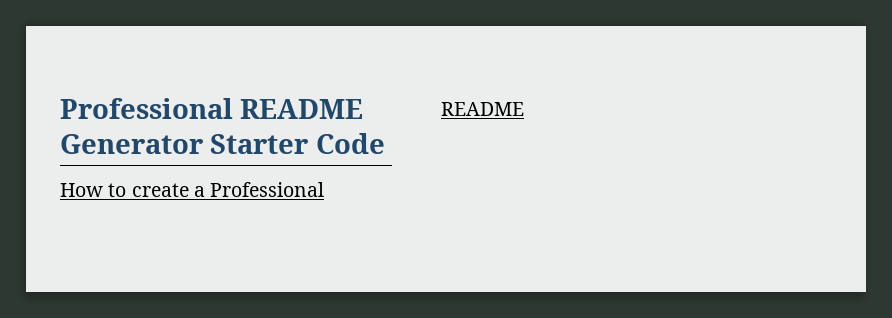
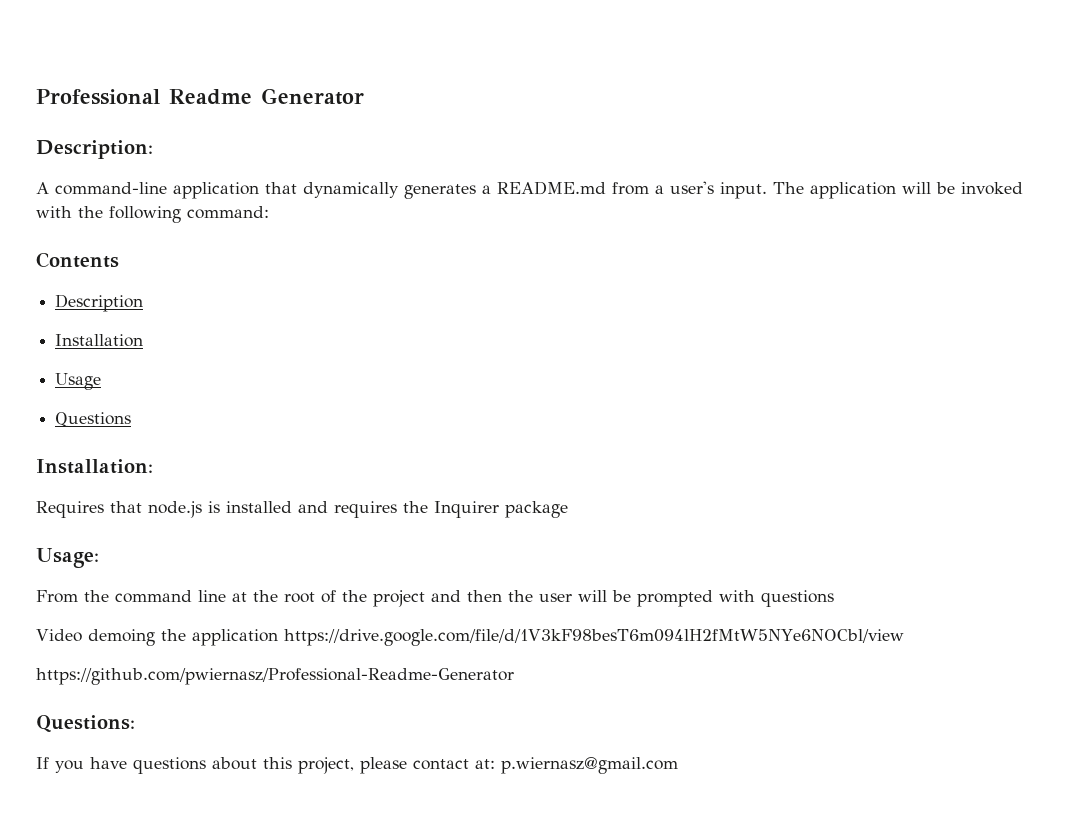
[60,98,364,119] Professional README -> [36,89,252,105] Professional Readme
[210,133,385,154] [60,182,325,197] [441,102,524,116] Starter Code // How to create a Professional README -> [36,140,153,159] [36,181,1023,199] [36,206,269,223] [36,252,119,268] [55,294,144,312] [55,334,144,347] [55,373,102,390] [55,412,132,427] [36,459,153,474] [36,501,568,518] [36,548,99,568] [36,590,834,607] [36,629,904,646] [36,668,514,685] [36,715,135,733] [36,757,678,774] // Description: // A command-line application that dynamically generates a README.md from a user's input. The application will be invoked with the following command: // Contents // Description // Installation // Usage // Questions // Installation: // Requires that node.js is installed and requires the Inquirer package // Usage: // From the command line at the root of the project and then the user will be prompted with questions // Video demoing the application https://drive.google.com/file/d/1V3kF98besT6m094lH2fMtW5NYe6NOCbl/view // https://github.com/pwiernasz/Professional-Readme-Generator // Questions: // If you have questions about this project, please contact at: p.wiernasz@gmail.com

